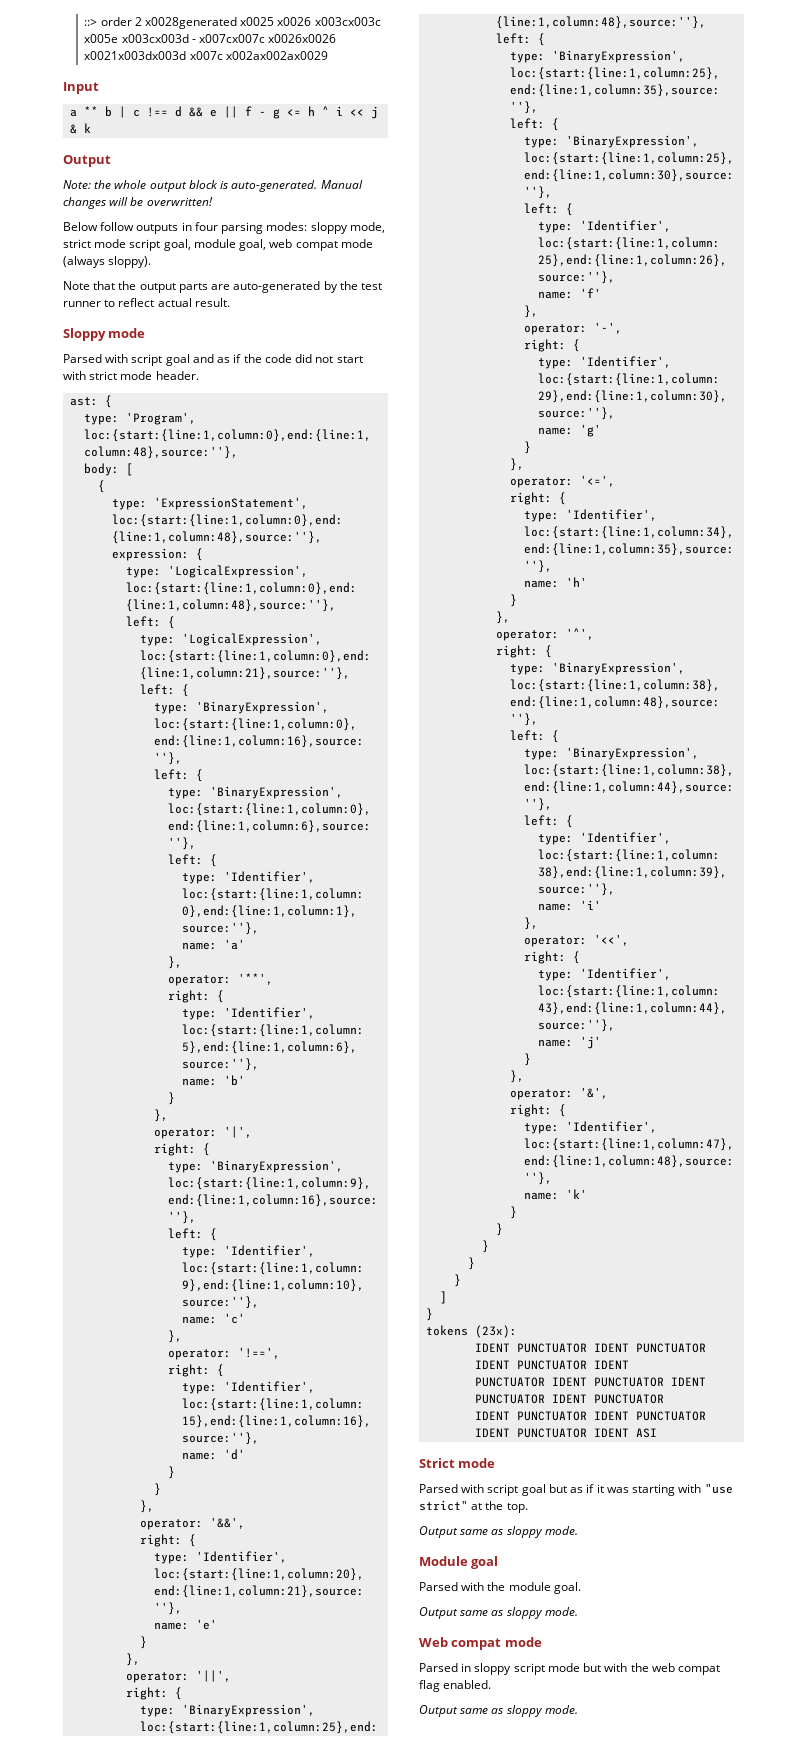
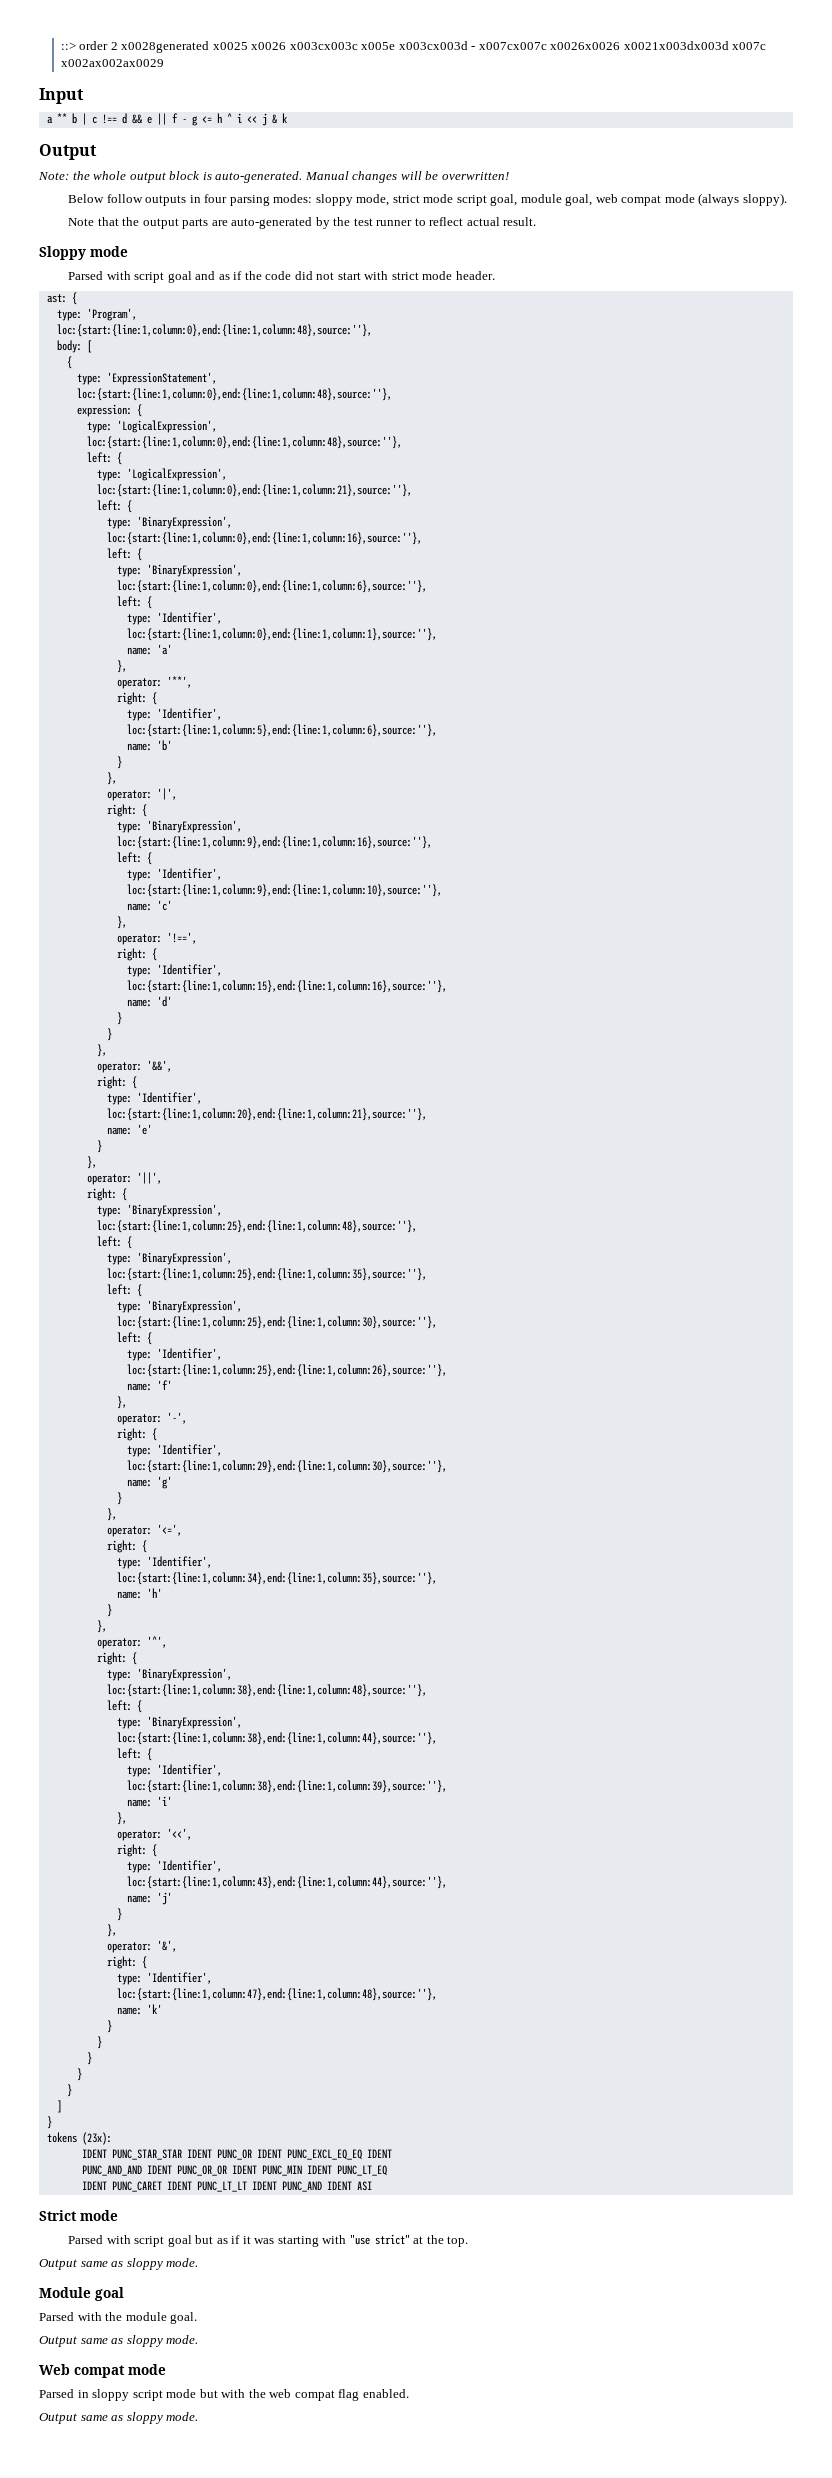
[517,1343,707,1353] [475,1360,630,1370] [475,1377,707,1387] [475,1394,665,1404] [475,1411,707,1421] [475,1428,588,1438] PUNCTUATOR IDENT PUNCTUATOR IDENT PUNCTUATOR IDENT // PUNCTUATOR IDENT PUNCTUATOR IDENT PUNCTUATOR IDENT PUNCTUATOR // IDENT PUNCTUATOR IDENT PUNCTUATOR IDENT PUNCTUATOR -> [111,2149,392,2160] [81,2165,387,2176] [81,2181,322,2192] PUNC_STAR_STAR IDENT PUNC_OR IDENT PUNC_EXCL_EQ_EQ IDENT // PUNC_AND_AND IDENT PUNC_OR_OR IDENT PUNC_MIN IDENT PUNC_LT_EQ // IDENT PUNC_CARET IDENT PUNC_LT_LT IDENT PUNC_AND

